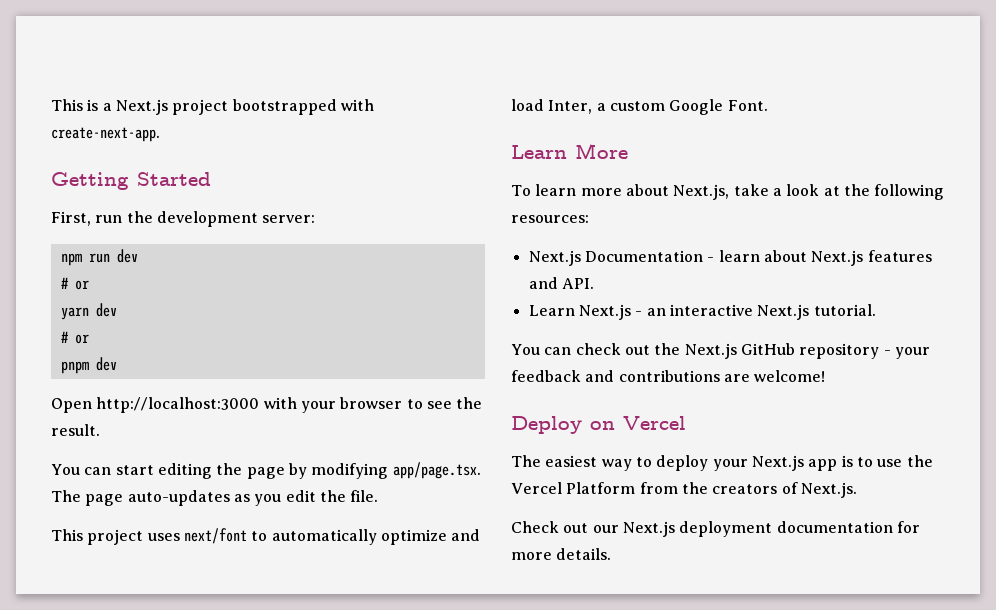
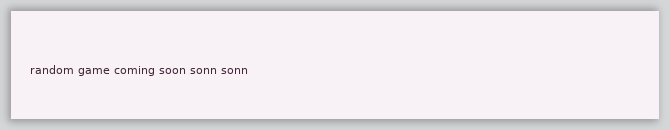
[51,99,374,115] [51,127,160,142] [51,172,211,190] [51,211,316,227] [60,249,138,266] [60,277,89,290] [60,303,117,320] [60,331,89,344] [60,357,117,374] [51,397,483,413] [51,424,100,436] [51,462,481,479] [51,490,379,506] [51,528,481,545] [511,99,768,115] [511,143,628,159] [511,184,945,200] [511,215,589,223] [528,250,932,266] [528,277,594,289] [528,304,876,320] [511,343,930,359] [511,370,826,382] [511,416,686,434] [511,455,933,471] [511,482,857,498] [511,521,920,537] [511,548,612,560] This is a Next.js project bootstrapped with create-next-app. // Getting Started // First, run the development server: // npm run dev // # or // yarn dev // # or // pnpm dev // Open http://localhost:3000 with your browser to see the result. // You can start editing the page by modifying app/page.tsx. The page auto-updates as you edit the file. // This project uses next/font to automatically optimize and load Inter, a custom Google Font. // Learn More // To learn more about Next.js, take a look at the following resources: // Next.js Documentation - learn about Next.js features and API. // Learn Next.js - an interactive Next.js tutorial. // You can check out the Next.js GitHub repository - your feedback and contributions are welcome! // Deploy on Vercel // The easiest way to deploy your Next.js app is to use the Vercel Platform from the creators of Next.js. // Check out our Next.js deployment documentation for more details. -> [30,65,248,76] random game coming soon sonn sonn

